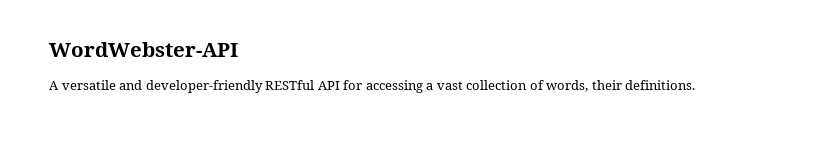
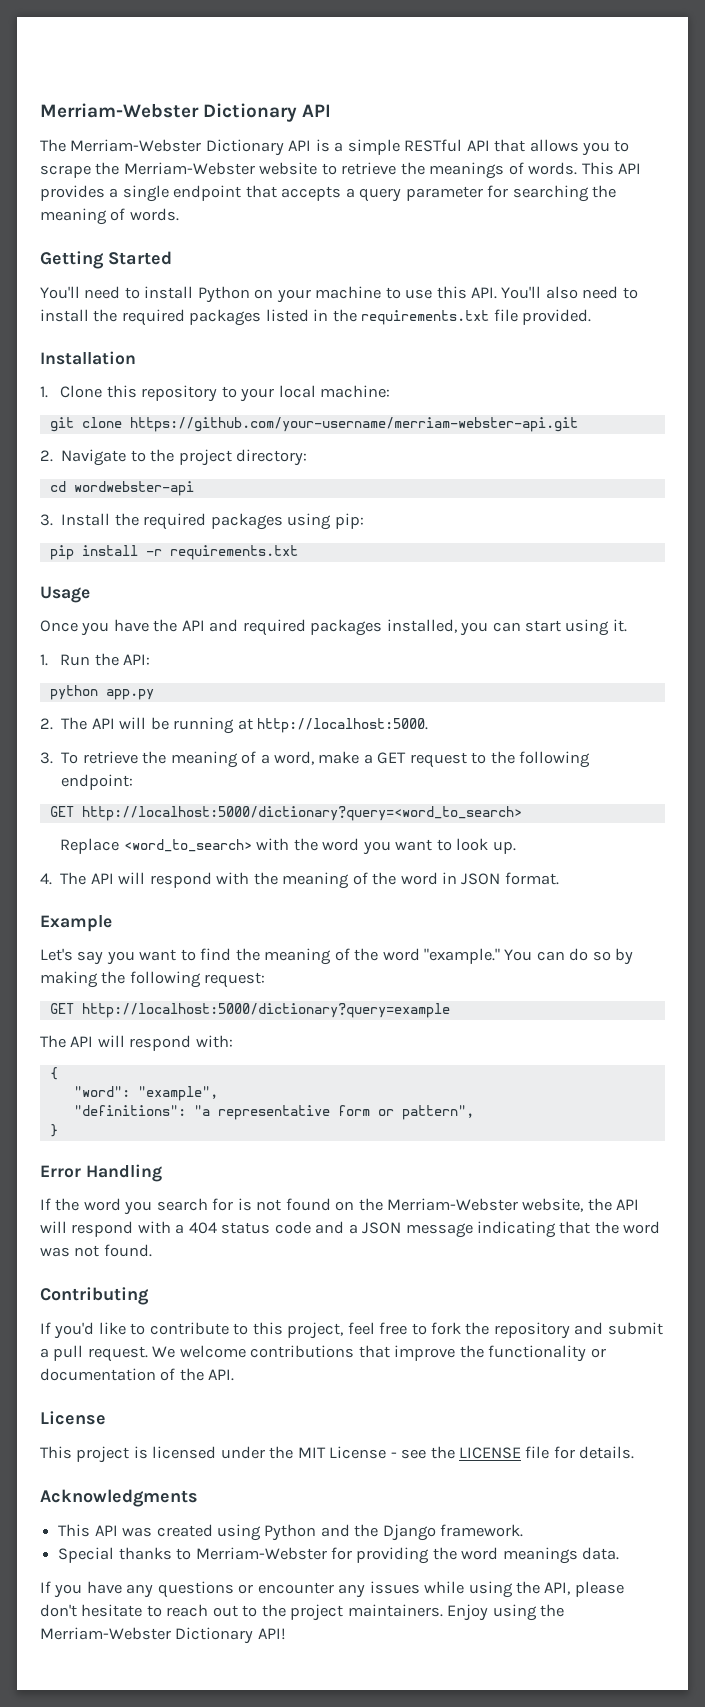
[49,42,238,57] [49,80,696,93] WordWebster-API // A versatile and developer-friendly RESTful API for accessing a vast collection of words, their definitions. -> [40,103,332,122] [40,139,630,156] [40,162,642,179] [40,185,617,202] [40,208,179,225] [40,251,172,269] [40,286,638,303] [40,309,592,326] [40,351,136,365] [40,385,391,402] [49,417,578,432] [40,449,308,466] [49,481,194,496] [40,513,364,530] [49,545,298,560] [40,586,90,603] [40,619,627,636] [40,653,151,666] [49,685,154,700] [40,717,428,734] [40,751,591,768] [61,774,134,790] [49,806,522,821] [60,838,516,855] [40,872,559,889] [40,915,112,932] [40,948,634,965] [40,971,266,988] [49,1003,450,1018] [40,1035,233,1051] [49,1067,58,1080] [73,1086,218,1101] [73,1105,474,1120] [49,1124,58,1137] [40,1164,162,1182] [40,1198,640,1215] [40,1221,661,1238] [40,1244,152,1257] [40,1287,149,1305] [40,1322,663,1339] [40,1345,606,1362] [40,1368,235,1381] [40,1411,106,1425] [40,1446,635,1463] [40,1489,198,1507] [58,1524,524,1541] [58,1547,620,1564] [40,1581,624,1598] [40,1604,565,1621] [40,1627,286,1644] Merriam-Webster Dictionary API // The Merriam-Webster Dictionary API is a simple RESTful API that allows you to scrape the Merriam-Webster website to retrieve the meanings of words. This API provides a single endpoint that accepts a query parameter for searching the meaning of words. // Getting Started // You'll need to install Python on your machine to use this API. You'll also need to install the required packages listed in the requirements.txt file provided. // Installation // 1. Clone this repository to your local machine: // git clone https://github.com/your-username/merriam-webster-api.git // 2. Navigate to the project directory: // cd wordwebster-api // 3. Install the required packages using pip: // pip install -r requirements.txt // Usage // Once you have the API and required packages installed, you can start using it. // 1. Run the API: // python app.py // 2. The API will be running at http://localhost:5000. // 3. To retrieve the meaning of a word, make a GET request to the following endpoint: // GET http://localhost:5000/dictionary?query=<word_to_search> // Replace <word_to_search> with the word you want to look up. // 4. The API will respond with the meaning of the word in JSON format. // Example // Let's say you want to find the meaning of the word "example." You can do so by making the following request: // GET http://localhost:5000/dictionary?query=example // The API will respond with: // { // "word": "example", // "definitions": "a representative form or pattern", // } // Error Handling // If the word you search for is not found on the Merriam-Webster website, the API will respond with a 404 status code and a JSON message indicating that the word was not found. // Contributing // If you'd like to contribute to this project, feel free to fork the repository and submit a pull request. We welcome contributions that improve the functionality or documentation of the API. // License // This project is licensed under the MIT License - see the LICENSE file for details. // Acknowledgments // This API was created using Python and the Django framework. // Special thanks to Merriam-Webster for providing the word meanings data. // If you have any questions or encounter any issues while using the API, please don't hesitate to reach out to the project maintainers. Enjoy using the Merriam-Webster Dictionary API!

